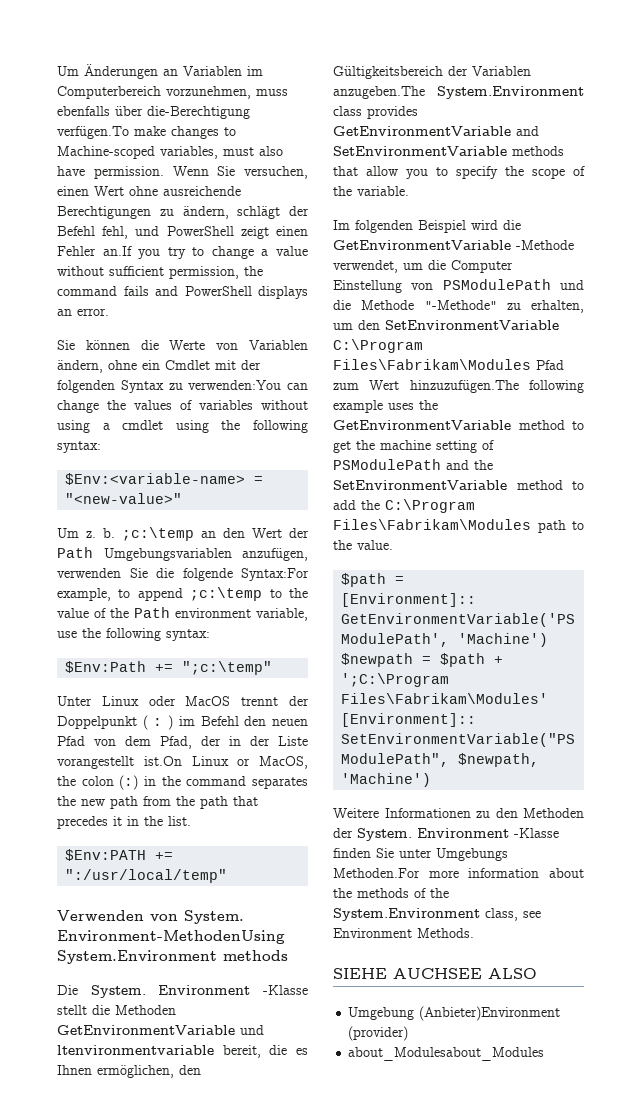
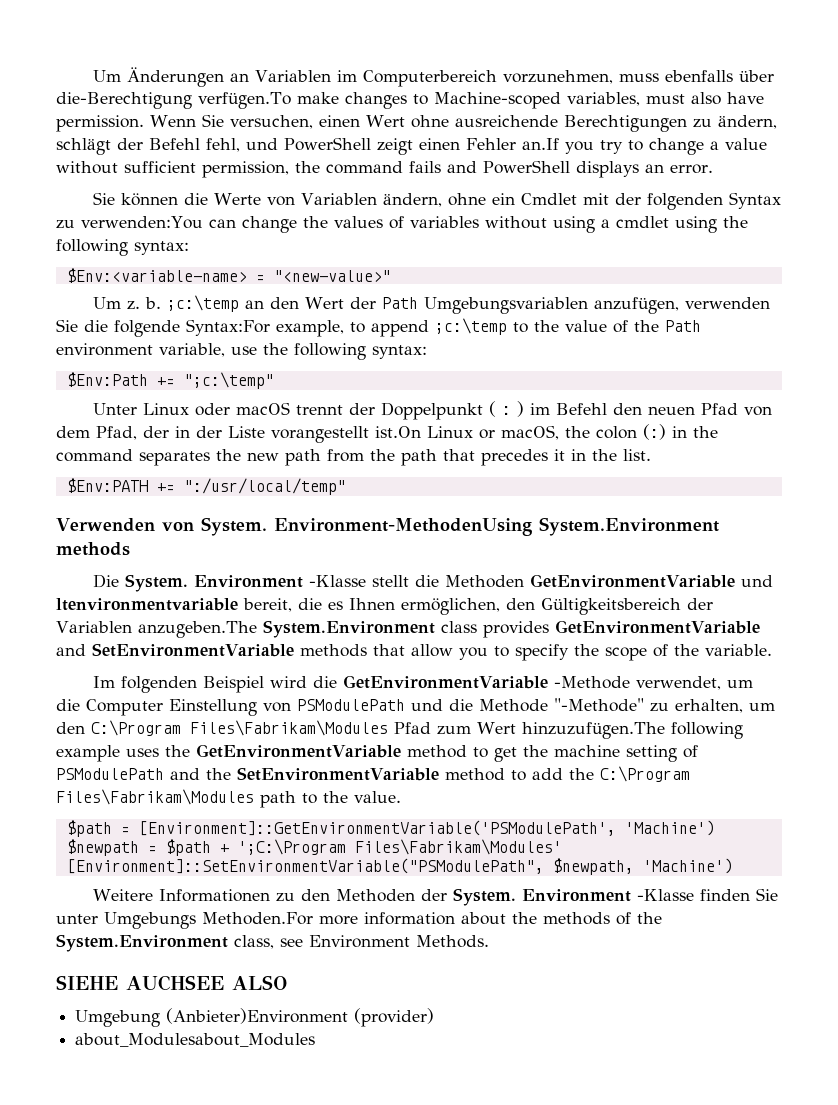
[185,696,231,706] MacOS -> [236,402,291,415] macOS
[259,756,308,769] MacOS, -> [501,425,559,440] macOS,
[385,320,559,330] SetEnvironmentVariable -> (85, 728) none

